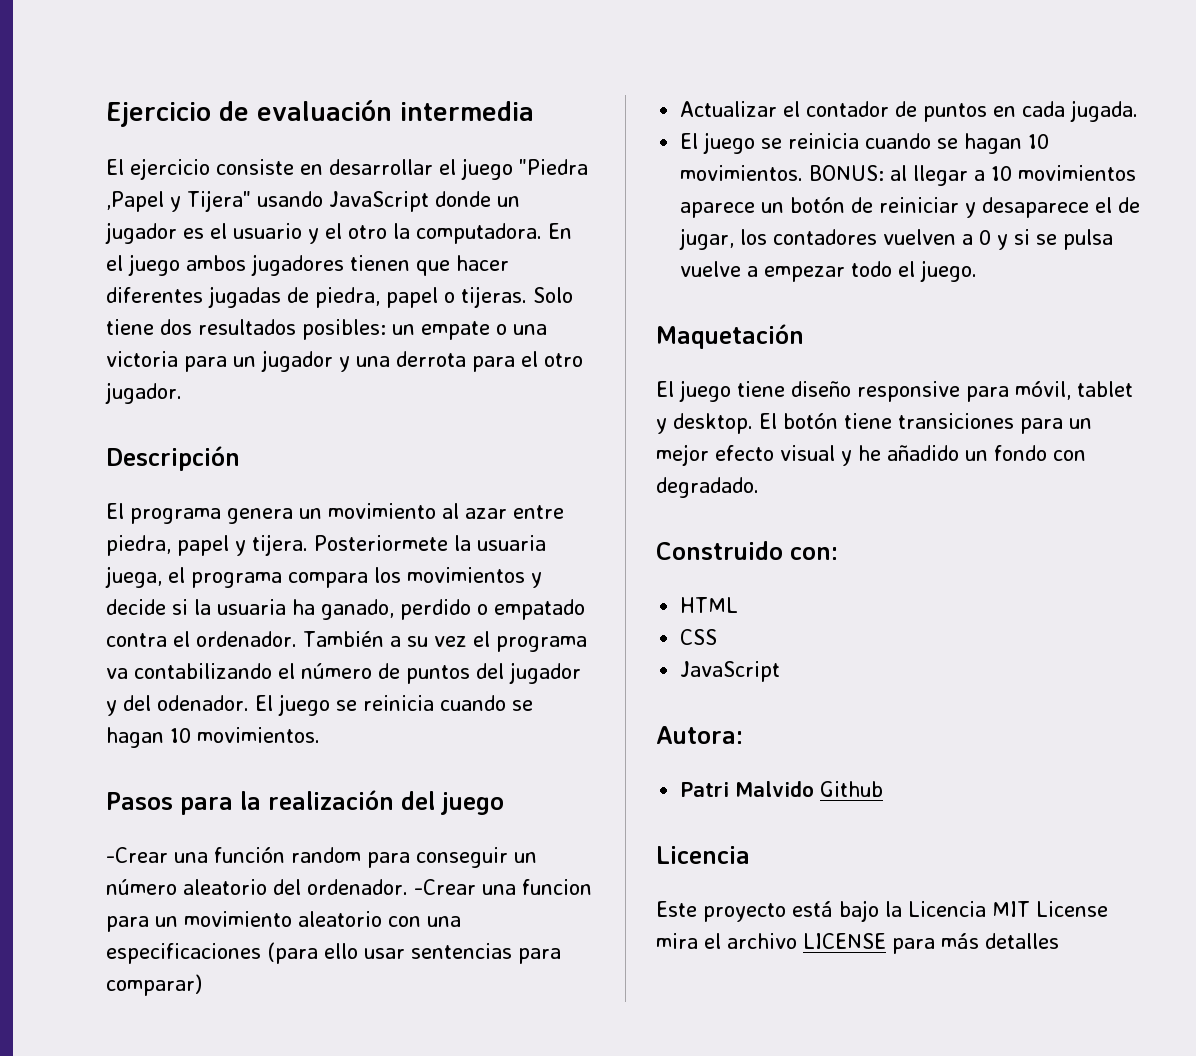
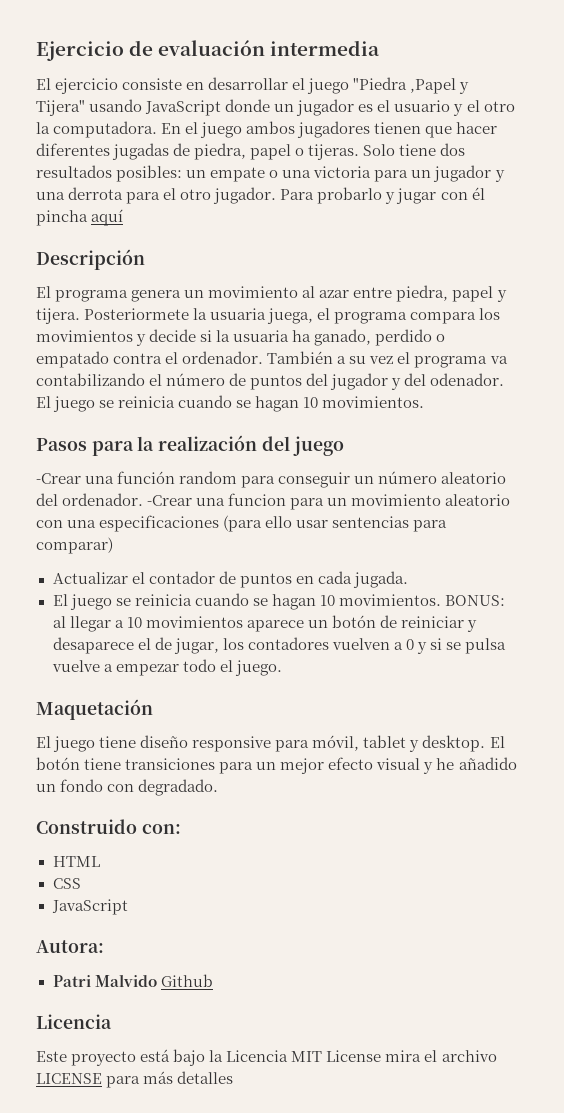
(182, 393) none -> [280,187,485,204] [36,209,124,226] Para probarlo y jugar con él pincha aquí

